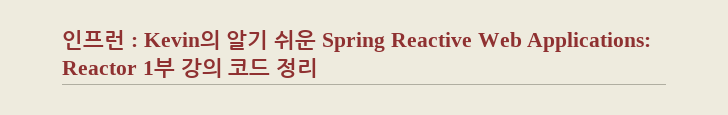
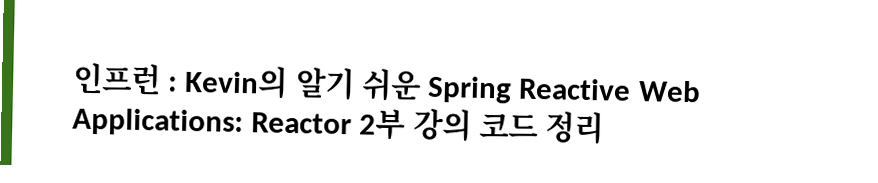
[142,58,175,78] 1부 -> [359,108,406,140] 2부

